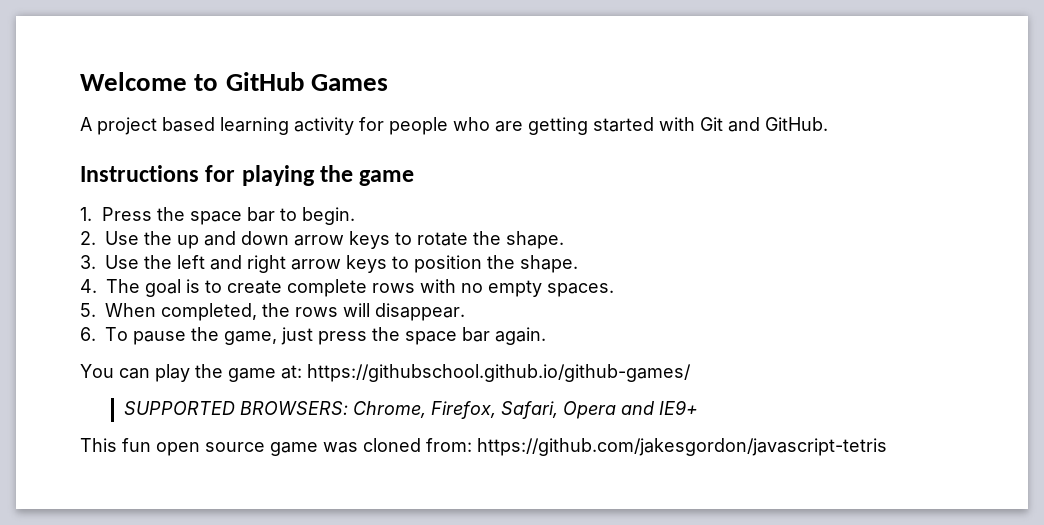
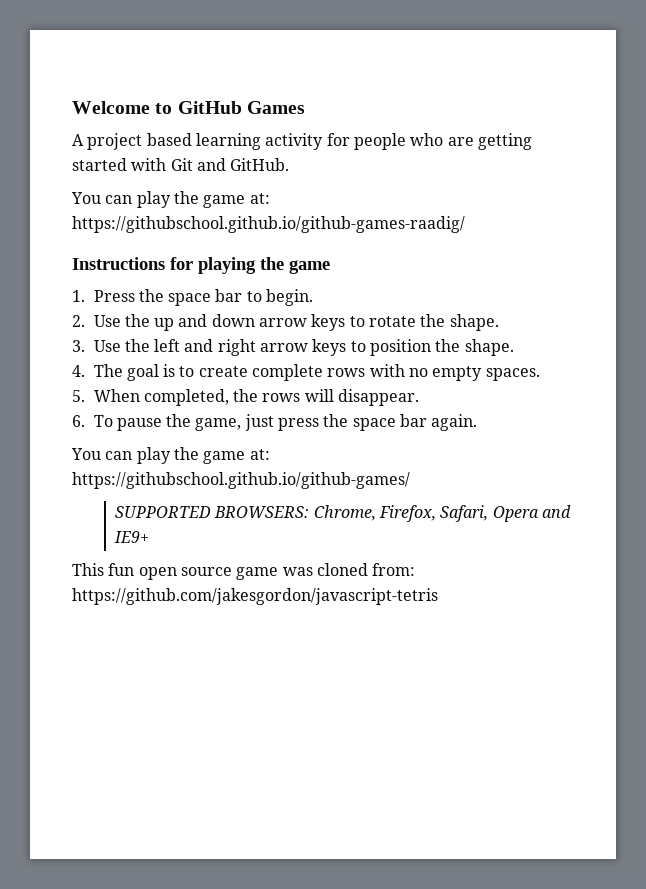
(828, 124) none -> [71,191,270,208] [72,216,465,233] // You can play the game at: https://githubschool.github.io/github-games-raadig/

